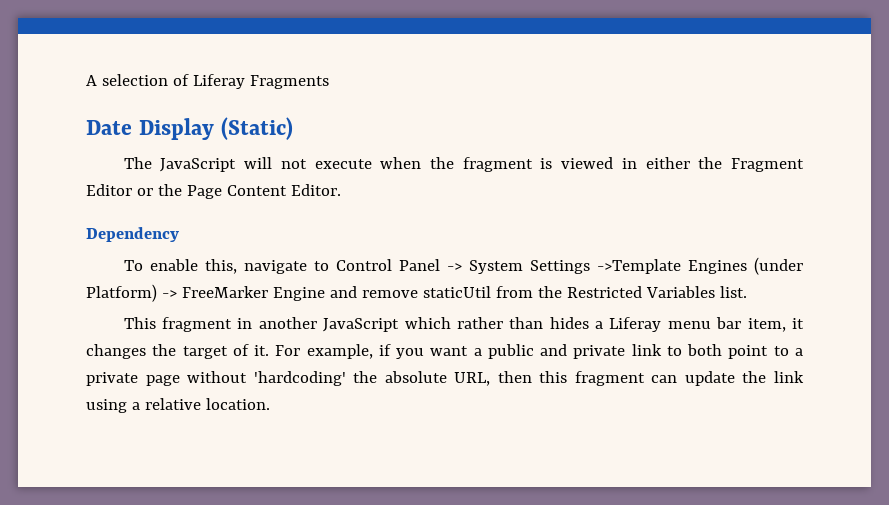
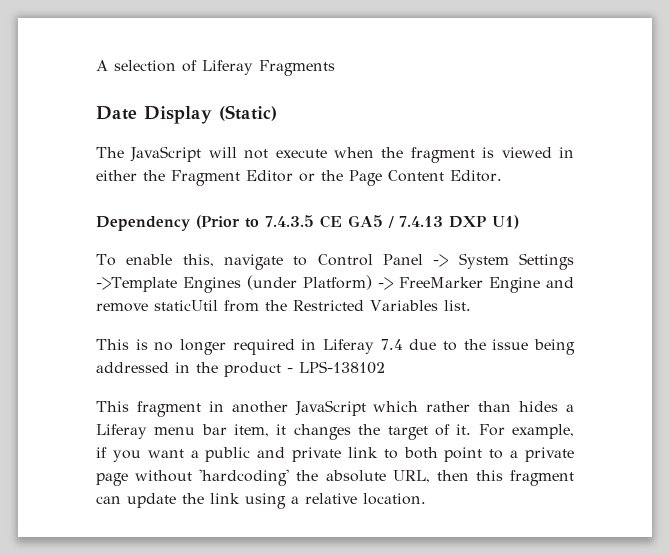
(179, 234) none -> [196,215,519,229] (Prior to 7.4.3.5 CE GA5 / 7.4.13 DXP U1)
(747, 292) none -> [96,339,576,355] [96,361,385,377] // This is no longer required in Liferay 7.4 due to the issue being addressed in the product - LPS-138102

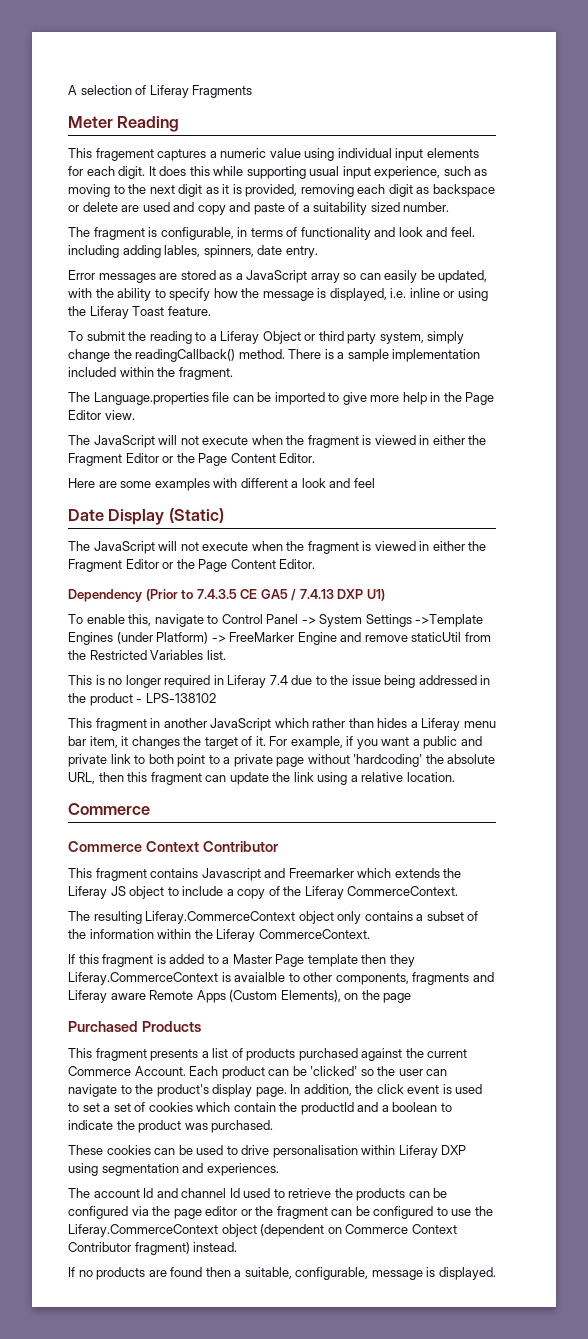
(335, 68) none -> [68,116,180,132] [68,148,479,161] [68,166,488,179] [68,184,495,197] [68,202,450,215] [68,227,475,240] [68,245,318,258] [68,270,488,283] [68,288,488,301] [68,306,211,319] [68,331,465,344] [68,349,481,362] [68,367,233,380] [68,392,495,405] [68,410,135,420] [68,435,487,448] [68,453,316,466] [68,478,375,491] // Meter Reading // This fragement captures a numeric value using individual input elements for each digit. It does this while supporting usual input experience, such as moving to the next digit as it is provided, removing each digit as backspace or delete are used and copy and paste of a suitability sized number. // The fragment is configurable, in terms of functionality and look and feel. including adding lables, spinners, date entry. // Error messages are stored as a JavaScript array so can easily be updated, with the ability to specify how the message is displayed, i.e. inline or using the Liferay Toast feature. // To submit the reading to a Liferay Object or third party system, simply change the readingCallback() method. There is a sample implementation included within the fragment. // The Language.properties file can be imported to give more help in the Page Editor view. // The JavaScript will not execute when the fragment is viewed in either the Fragment Editor or the Page Content Editor. // Here are some examples with different a look and feel
(426, 499) none -> [68,803,150,815] [68,841,278,852] [68,868,462,881] [68,886,459,899] [68,911,479,924] [68,929,370,942] [68,954,415,967] [68,972,494,985] [68,990,412,1003] [68,1021,201,1032] [68,1048,468,1061] [68,1066,448,1079] [68,1084,483,1097] [68,1102,452,1115] [68,1120,274,1133] [68,1145,467,1158] [68,1163,279,1176] [68,1188,448,1201] [68,1206,493,1219] [68,1224,457,1237] [68,1242,238,1255] [68,1267,496,1280] // Commerce // Commerce Context Contributor // This fragment contains Javascript and Freemarker which extends the Liferay JS object to include a copy of the Liferay CommerceContext. // The resulting Liferay.CommerceContext object only contains a subset of the information within the Liferay CommerceContext. // If this fragment is added to a Master Page template then they Liferay.CommerceContext is avaialble to other components, fragments and Liferay aware Remote Apps (Custom Elements), on the page // Purchased Products // This fragment presents a list of products purchased against the current Commerce Account. Each product can be 'clicked' so the user can navigate to the product's display page. In addition, the click event is used to set a set of cookies which contain the productId and a boolean to indicate the product was purchased. // These cookies can be used to drive personalisation within Liferay DXP using segmentation and experiences. // The account Id and channel Id used to retrieve the products can be configured via the page editor or the fragment can be configured to use the Liferay.CommerceContext object (dependent on Commerce Context Contributor fragment) instead. // If no products are found then a suitable, configurable, message is displayed.

